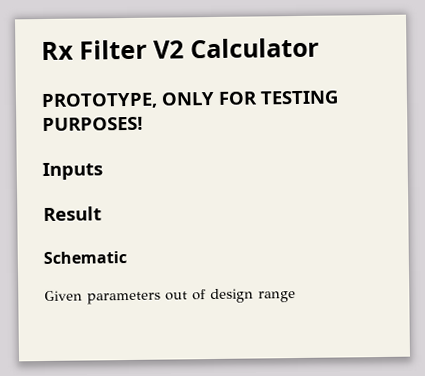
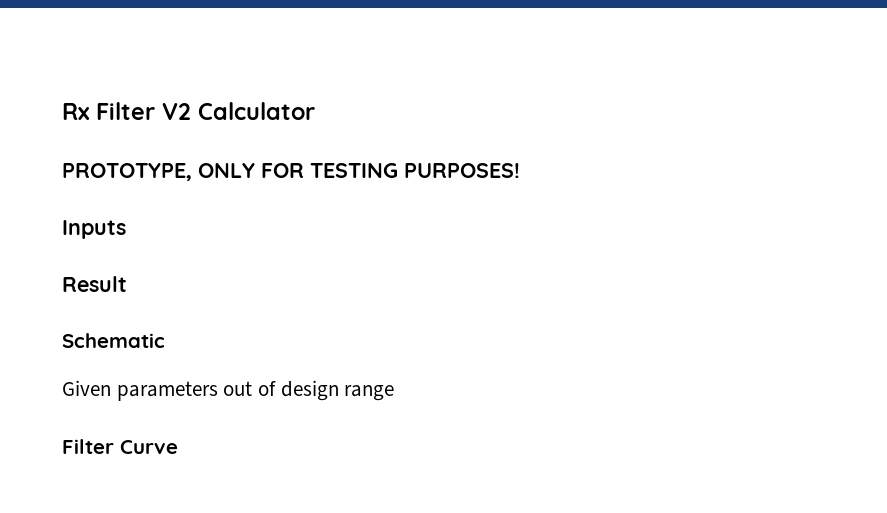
(296, 297) none -> [62,439,178,454] // Filter Curve

